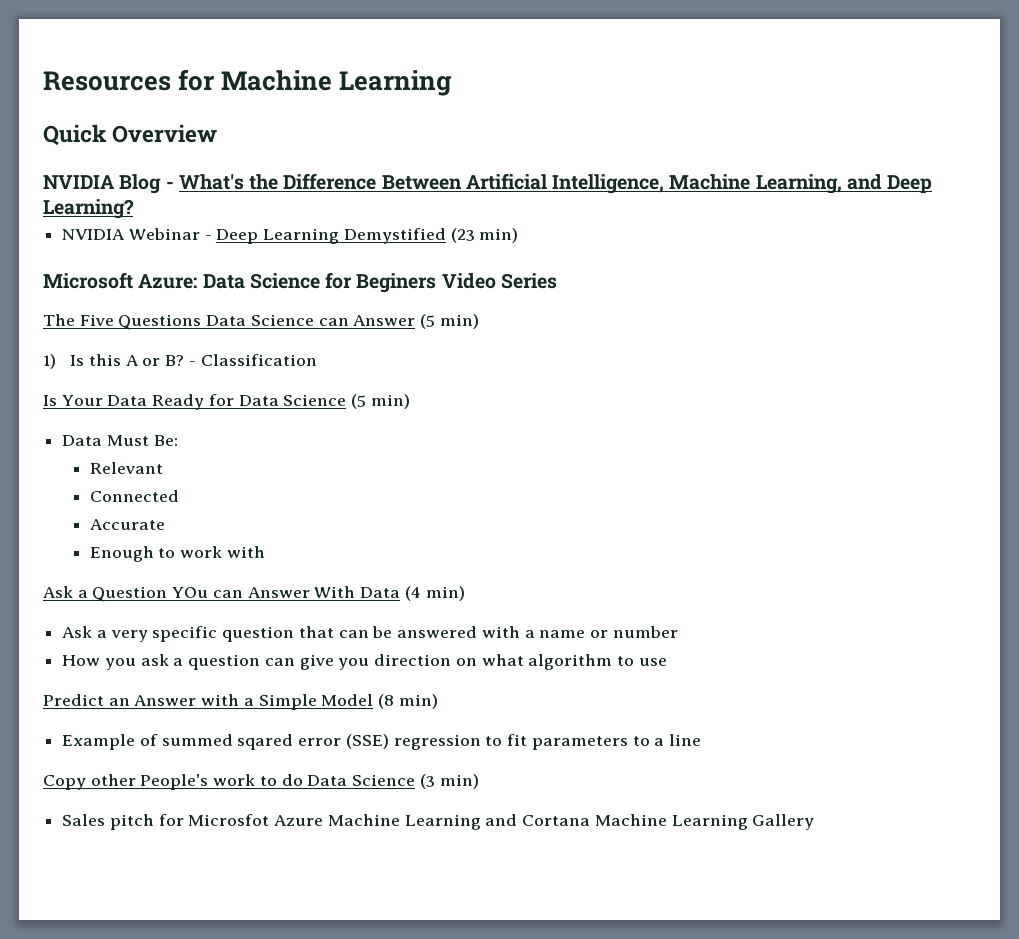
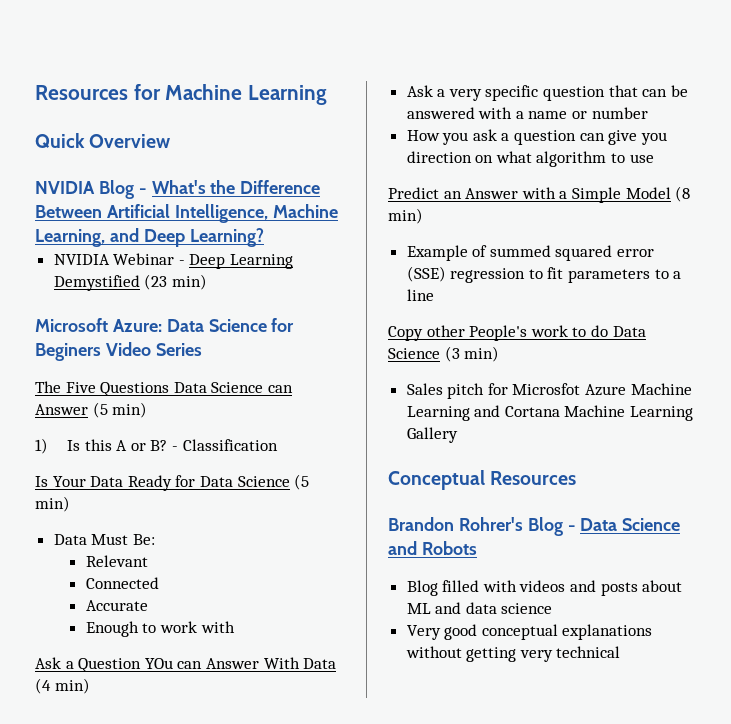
[237,734,294,750] sqared -> [555,245,613,261] squared
(815, 822) none -> [388,470,577,490] [388,517,681,536] [388,541,477,555] [406,580,683,596] [406,602,553,614] [406,624,653,640] [405,646,621,662] // Conceptual Resources // Brandon Rohrer's Blog - Data Science and Robots // Blog filled with videos and posts about ML and data science // Very good conceptual explanations without getting very technical

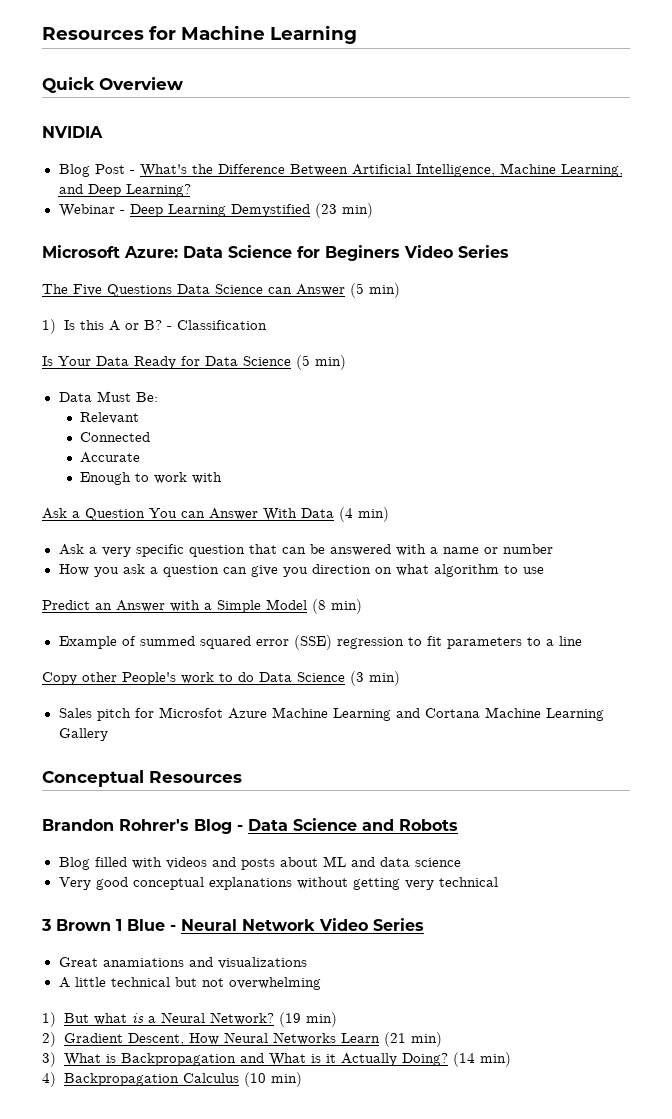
[98,180,134,199] Blog -> [58,164,125,177] // Blog Post
[53,254,110,265] NVIDIA -> (191, 190) none
[144,658,173,669] YOu -> [149,508,177,518] You
(621, 652) none -> [41,918,424,931] [58,957,307,969] [58,977,321,990] [42,1012,337,1027] [42,1032,442,1047] [42,1052,511,1067] [42,1072,302,1087] // 3 Brown 1 Blue - Neural Network Video Series // Great anamiations and visualizations // A little technical but not overwhelming // 1) But what is a Neural Network? (19 min) // 2) Gradient Descent, How Neural Networks Learn (21 min) // 3) What is Backpropagation and What is it Actually Doing? (14 min) // 4) Backpropagation Calculus (10 min)

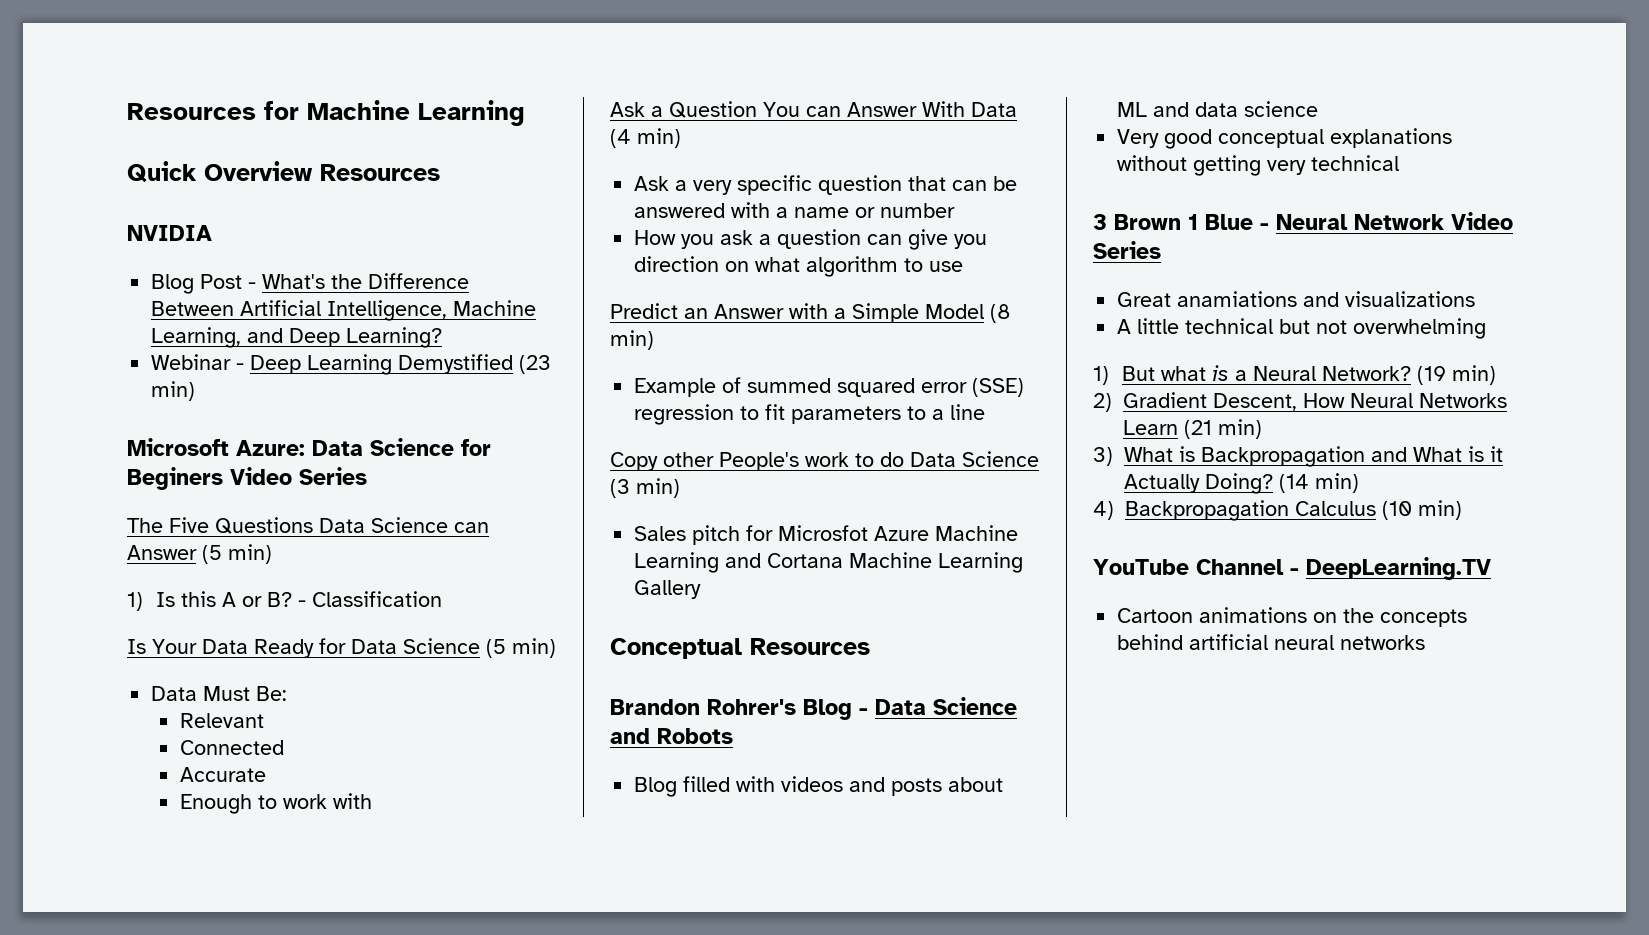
(183, 83) none -> [320,164,440,181] Resources
(302, 1079) none -> [1093,557,1491,580] [1117,607,1468,627] [1117,634,1426,650] // YouTube Channel - DeepLearning.TV // Cartoon animations on the concepts behind artificial neural networks

